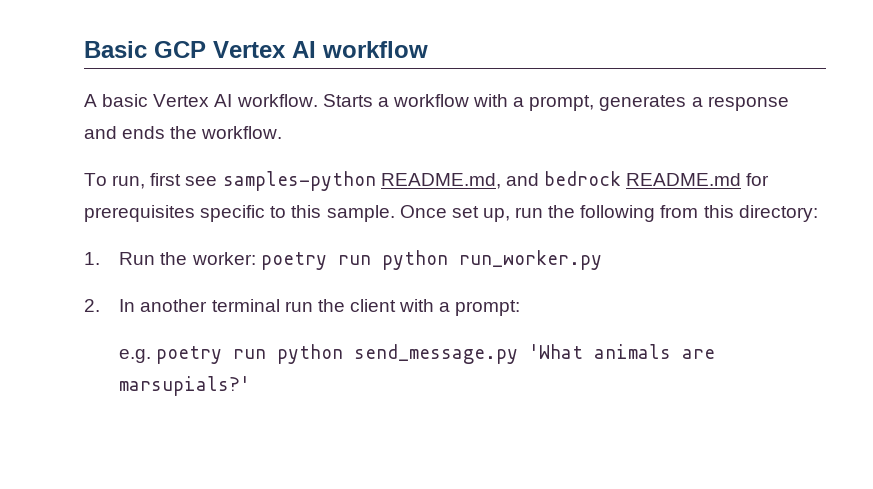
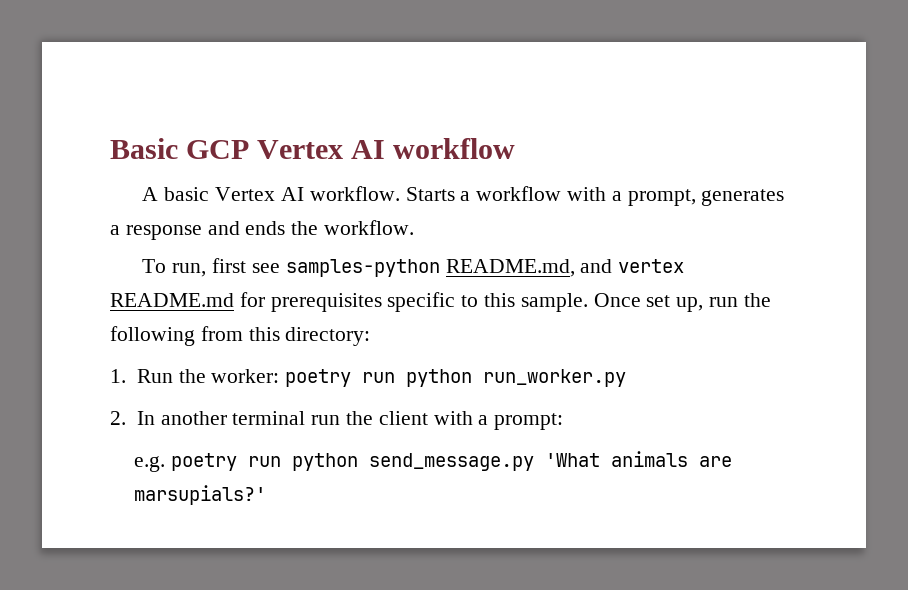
[543,171,621,186] bedrock -> [618,259,685,273] vertex

